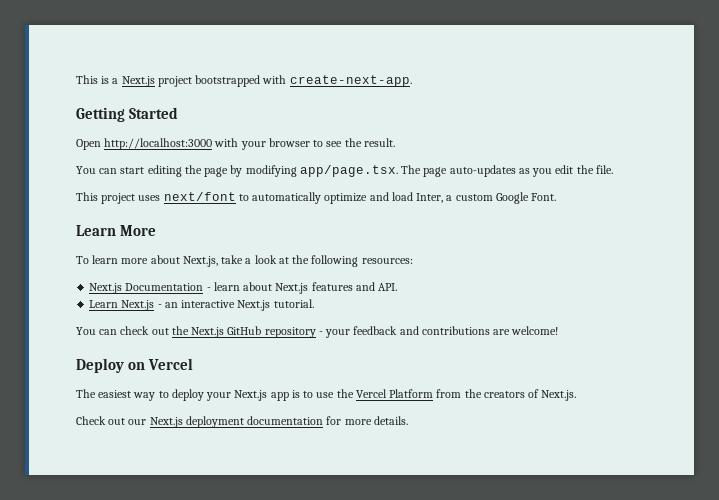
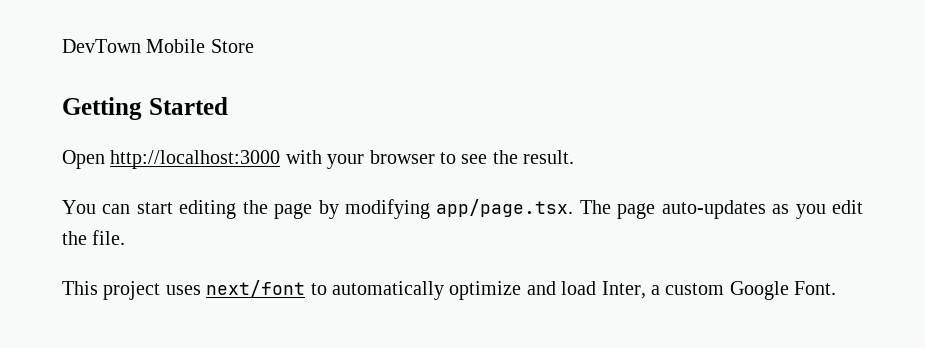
[76,75,412,87] This is a Next.js project bootstrapped with create-next-app. -> [62,39,254,53] DevTown Mobile Store
[76,225,157,236] [76,255,413,267] [89,282,398,294] [89,299,314,311] [76,326,559,338] [76,358,194,373] [76,389,577,401] [76,416,408,428] // Learn More // To learn more about Next.js, take a look at the following resources: // Next.js Documentation - learn about Next.js features and API. // Learn Next.js - an interactive Next.js tutorial. // You can check out the Next.js GitHub repository - your feedback and contributions are welcome! // Deploy on Vercel // The easiest way to deploy your Next.js app is to use the Vercel Platform from the creators of Next.js. // Check out our Next.js deployment documentation for more details. -> (837, 288) none

